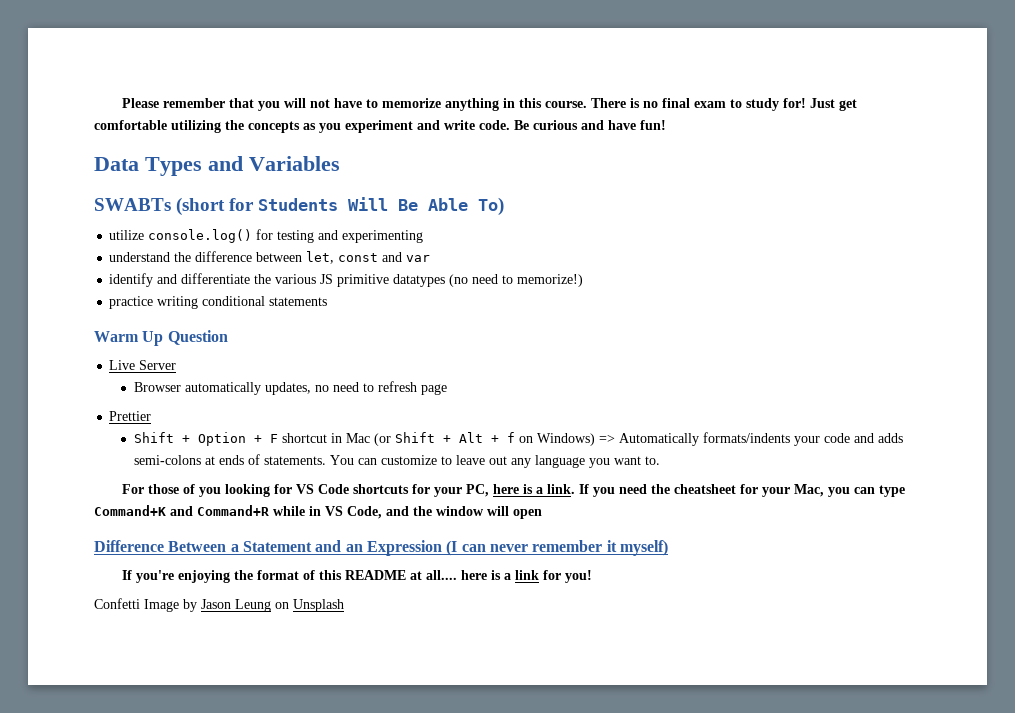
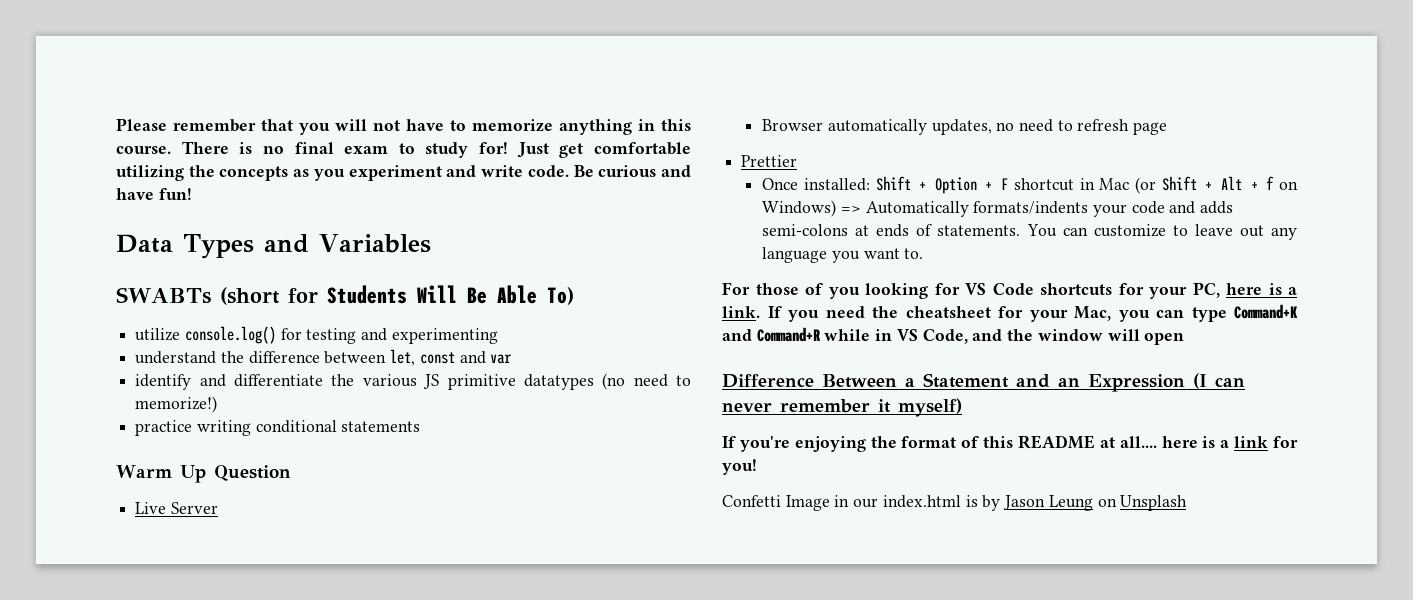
(152, 416) none -> [762,178,870,191] Once installed:
(179, 605) none -> [834,495,978,508] in our index.html is

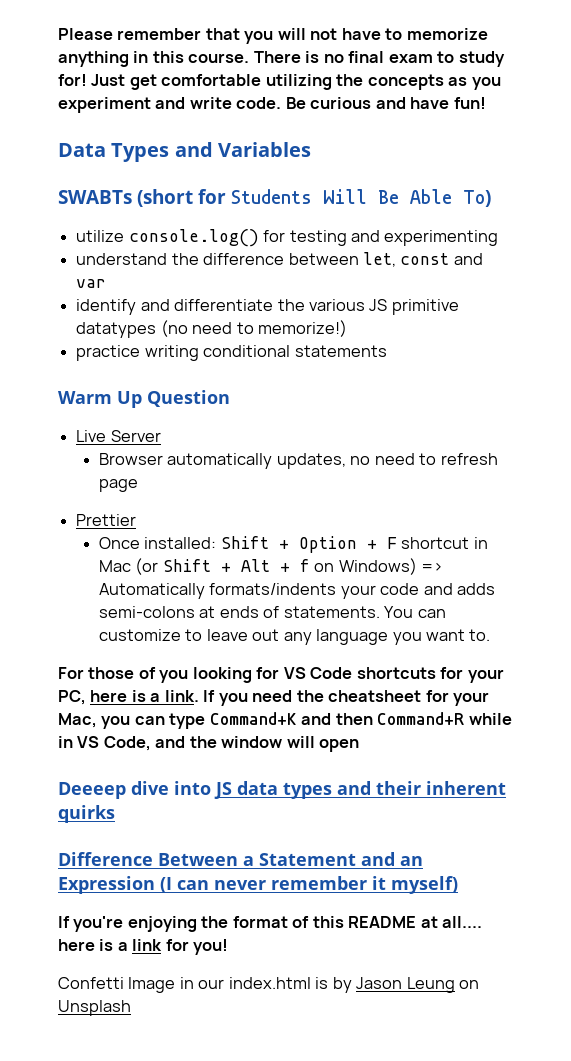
(752, 335) none -> [335,713,373,725] then
(1185, 339) none -> [58,781,506,799] [58,805,115,823] // Deeeep dive into JS data types and their inherent quirks

